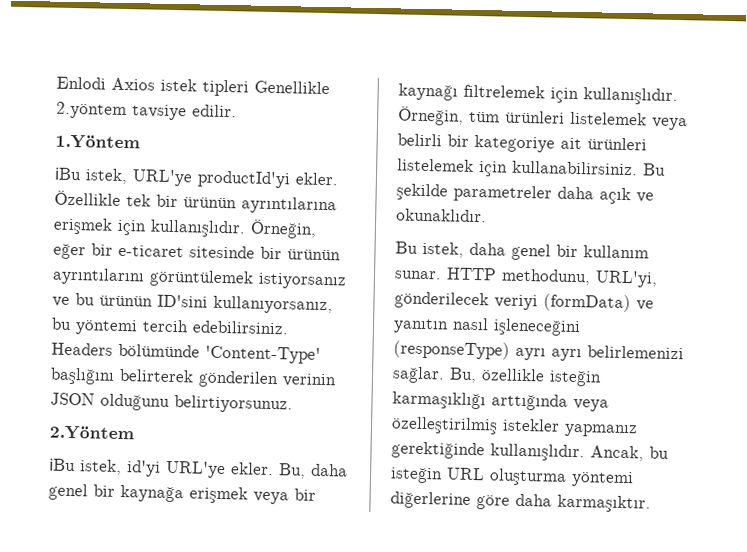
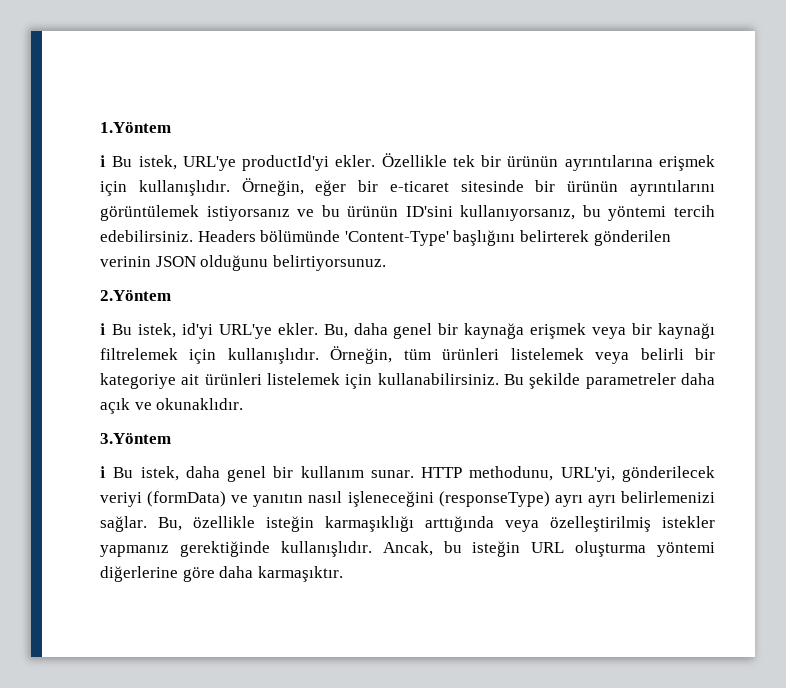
[56,76,330,97] [56,101,237,121] Enlodi Axios istek tipleri Genellikle 2.yöntem tavsiye edilir. // -> (100, 127) none
[54,167,82,181] ℹBu -> [100,155,133,167] ℹ Bu
[49,458,76,472] ℹBu -> [100,323,132,335] ℹ Bu
(487, 215) none -> [100,433,171,444] [100,466,106,478] 3.Yöntem // ℹ

